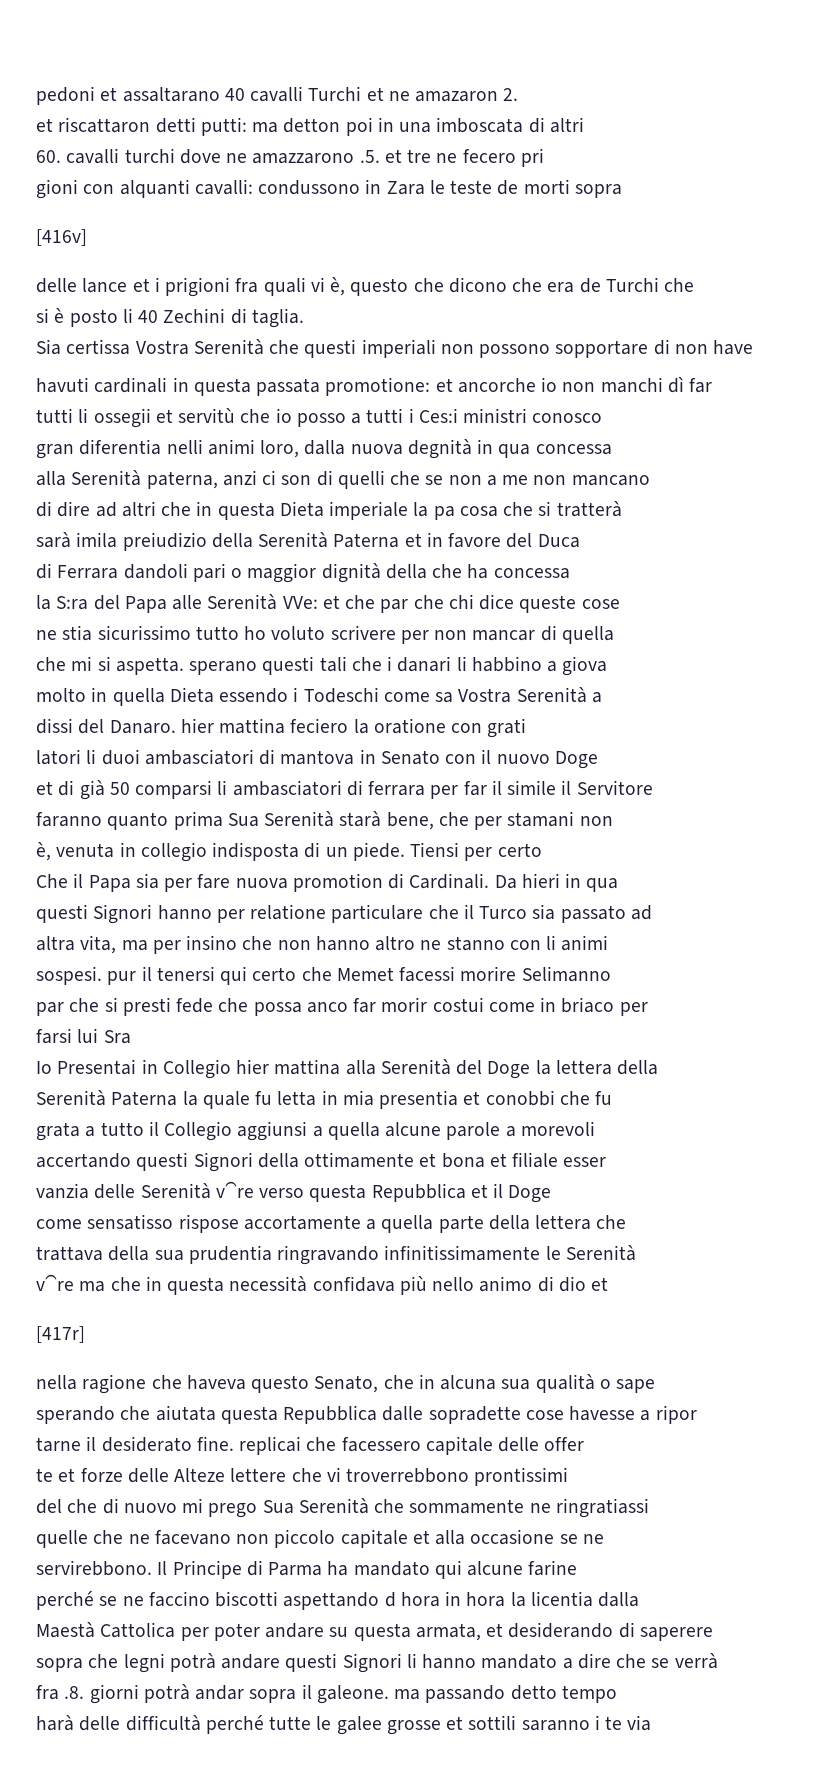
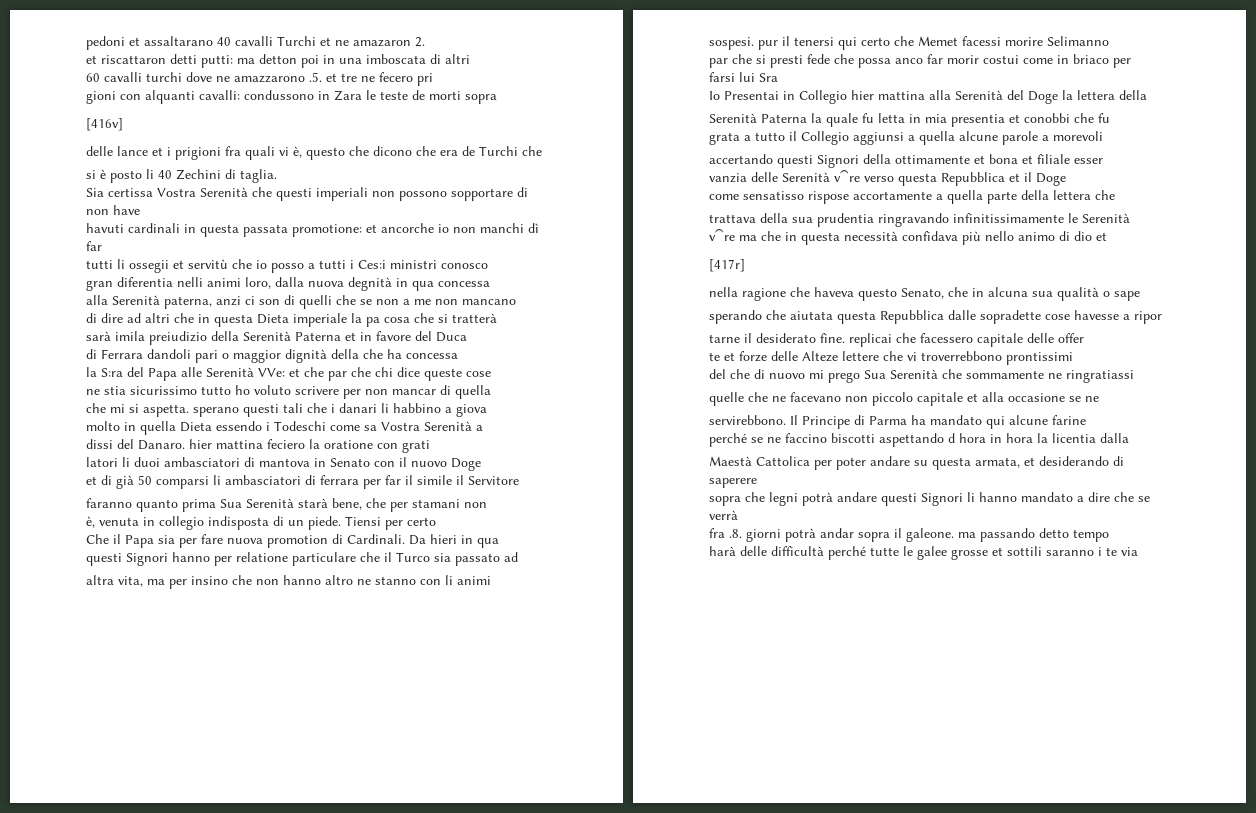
[36,150,61,163] 60. -> [86,73,100,82] 60

